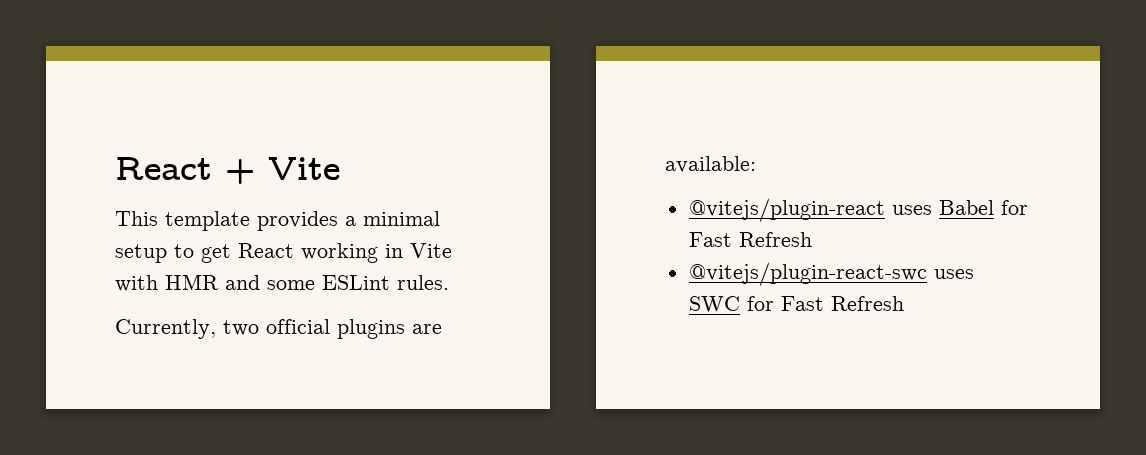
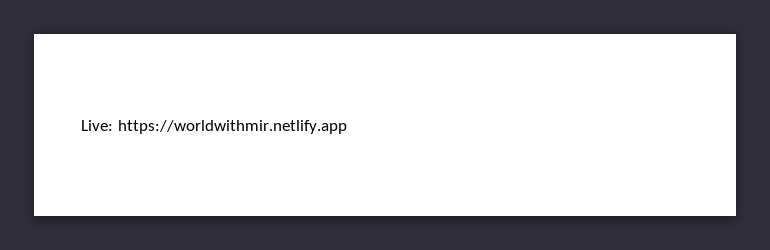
[115,157,340,184] [115,211,440,231] [115,243,452,263] [115,274,449,292] [115,319,442,339] [665,156,756,173] [688,198,1028,222] [688,232,812,247] [688,262,974,286] [688,296,904,313] React + Vite // This template provides a minimal setup to get React working in Vite with HMR and some ESLint rules. // Currently, two official plugins are available: // @vitejs/plugin-react uses Babel for Fast Refresh // @vitejs/plugin-react-swc uses SWC for Fast Refresh -> [81,120,347,134] Live: https://worldwithmir.netlify.app

